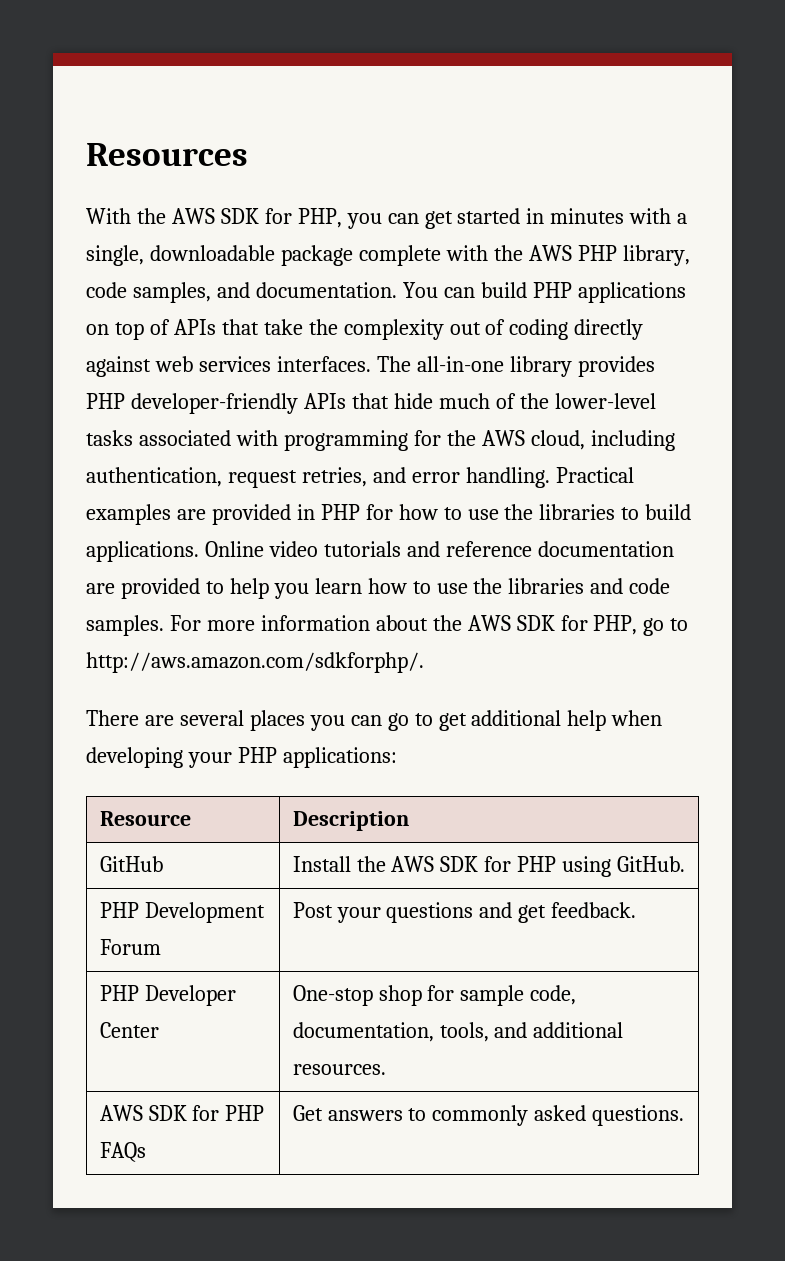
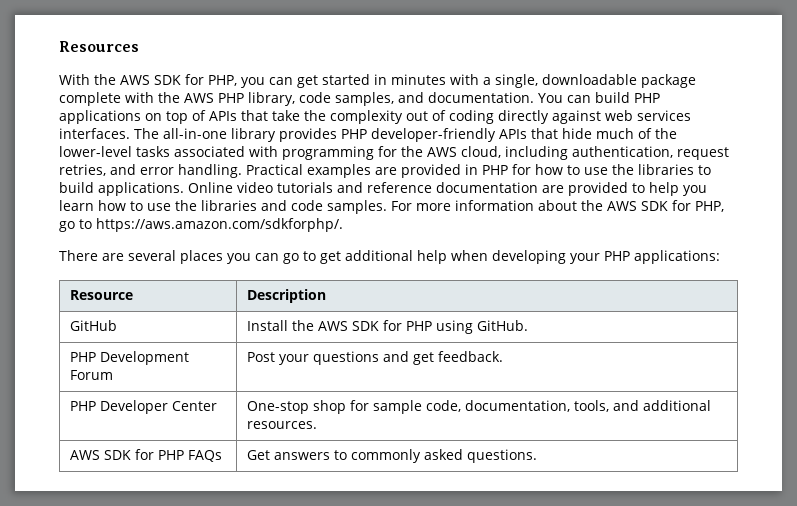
[86,652,424,673] http://aws.amazon.com/sdkforphp/. -> [96,218,343,232] https://aws.amazon.com/sdkforphp/.

